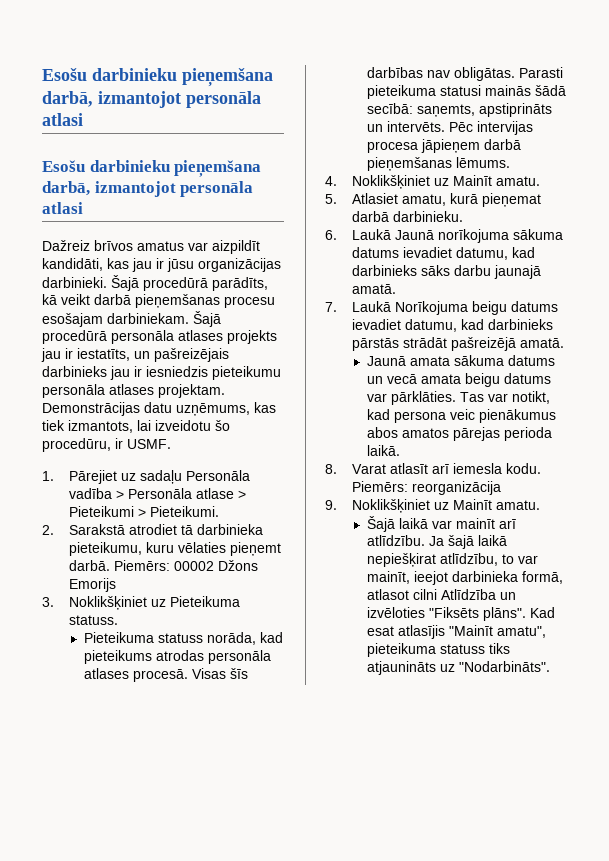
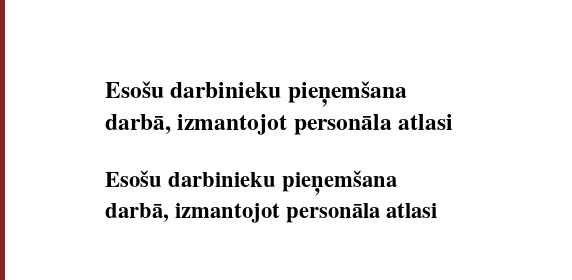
[42,240,260,254] [42,258,281,272] [42,275,268,291] [42,294,275,308] [42,311,221,327] [42,330,277,344] [41,348,229,362] [42,366,281,380] [42,384,225,398] [42,402,276,416] [42,420,230,433] [42,438,171,452] [42,470,250,484] [68,488,246,499] [68,506,219,517] [42,524,263,535] [68,542,281,556] [68,560,258,571] [68,578,116,592] [42,596,240,610] [68,615,118,625] [83,632,283,645] [83,650,271,664] [83,668,248,682] [366,67,563,81] [366,85,566,99] [366,103,552,117] [366,121,533,135] [366,139,521,153] [366,157,510,171] [325,175,540,189] [325,193,541,207] [351,211,463,222] [325,229,563,243] [351,247,535,260] [351,265,541,279] [351,284,396,294] [325,301,558,315] [351,319,553,332] [351,337,564,351] [366,355,555,366] [366,373,551,387] [366,391,550,405] [366,409,556,423] [366,427,552,441] [366,445,400,456] [325,463,541,474] [351,481,501,495] [325,499,540,513] [366,516,516,532] [366,535,507,549] [366,553,538,567] [366,571,563,585] [366,589,516,600] [366,607,555,621] [366,625,546,639] [366,643,510,657] [366,661,550,675] // Dažreiz brīvos amatus var aizpildīt kandidāti, kas jau ir jūsu organizācijas darbinieki. Šajā procedūrā parādīts, kā veikt darbā pieņemšanas procesu esošajam darbiniekam. Šajā procedūrā personāla atlases projekts jau ir iestatīts, un pašreizējais darbinieks jau ir iesniedzis pieteikumu personāla atlases projektam. Demonstrācijas datu uzņēmums, kas tiek izmantots, lai izveidotu šo procedūru, ir USMF. // 1. Pārejiet uz sadaļu Personāla vadība > Personāla atlase > Pieteikumi > Pieteikumi. // 2. Sarakstā atrodiet tā darbinieka pieteikumu, kuru vēlaties pieņemt darbā. Piemērs: 00002 Džons Emorijs // 3. Noklikšķiniet uz Pieteikuma statuss. // Pieteikuma statuss norāda, kad pieteikums atrodas personāla atlases procesā. Visas šīs darbības nav obligātas. Parasti pieteikuma statusi mainās šādā secībā: saņemts, apstiprināts un intervēts. Pēc intervijas procesa jāpieņem darbā pieņemšanas lēmums. // 4. Noklikšķiniet uz Mainīt amatu. // 5. Atlasiet amatu, kurā pieņemat darbā darbinieku. // 6. Laukā Jaunā norīkojuma sākuma datums ievadiet datumu, kad darbinieks sāks darbu jaunajā amatā. // 7. Laukā Norīkojuma beigu datums ievadiet datumu, kad darbinieks pārstās strādāt pašreizējā amatā. // Jaunā amata sākuma datums un vecā amata beigu datums var pārklāties. Tas var notikt, kad persona veic pienākumus abos amatos pārejas perioda laikā. // 8. Varat atlasīt arī iemesla kodu. Piemērs: reorganizācija // 9. Noklikšķiniet uz Mainīt amatu. // Šajā laikā var mainīt arī atlīdzību. Ja šajā laikā nepiešķirat atlīdzību, to var mainīt, ieejot darbinieka formā, atlasot cilni Atlīdzība un izvēloties "Fiksēts plāns". Kad esat atlasījis "Mainīt amatu", pieteikuma statuss tiks atjaunināts uz "Nodarbināts". -> (438, 210) none

